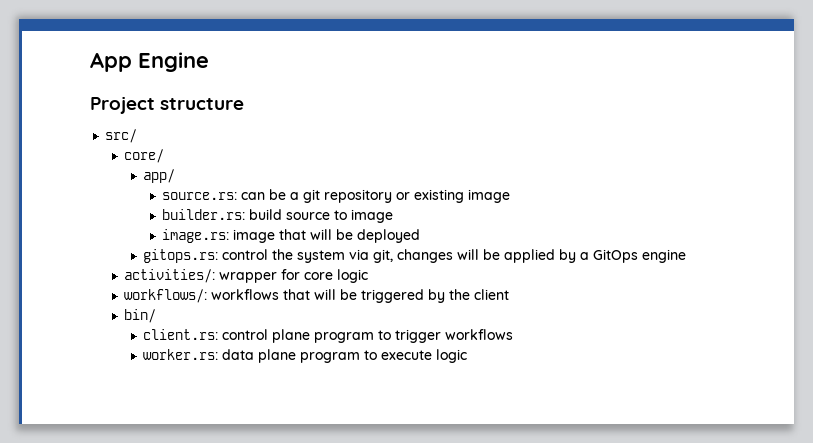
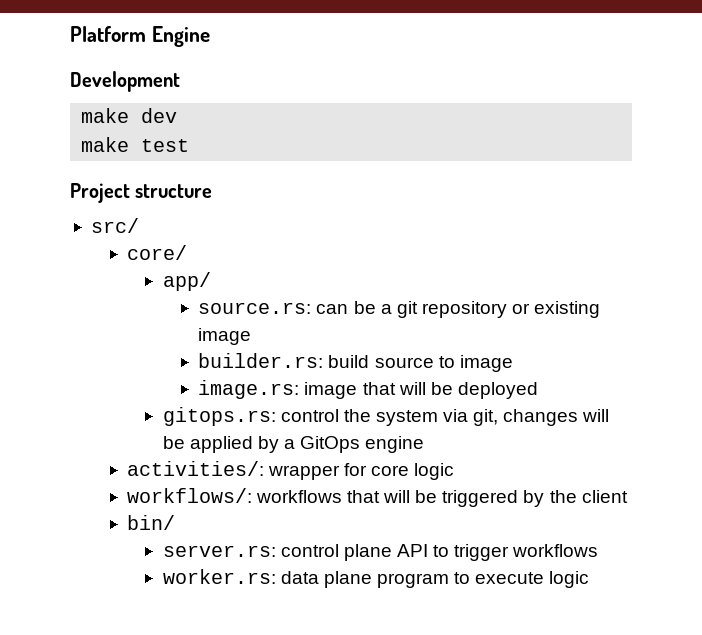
[90,52,132,72] App -> [70,26,146,42] Platform
(209, 62) none -> [70,71,180,92] [81,108,178,123] [81,137,190,152] // Development // make dev // make test
[143,329,219,340] client.rs: -> [162,545,276,557] server.rs:
[314,332,375,343] program -> [396,544,428,557] API

